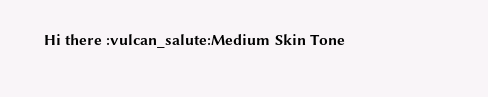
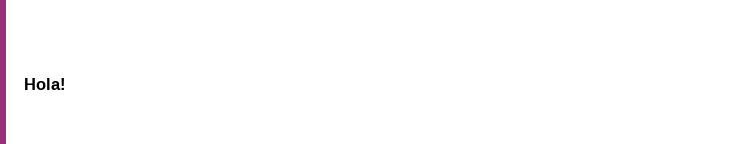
[44,34,345,48] Hi there :vulcan_salute:Medium Skin Tone -> [24,78,66,90] Hola!

